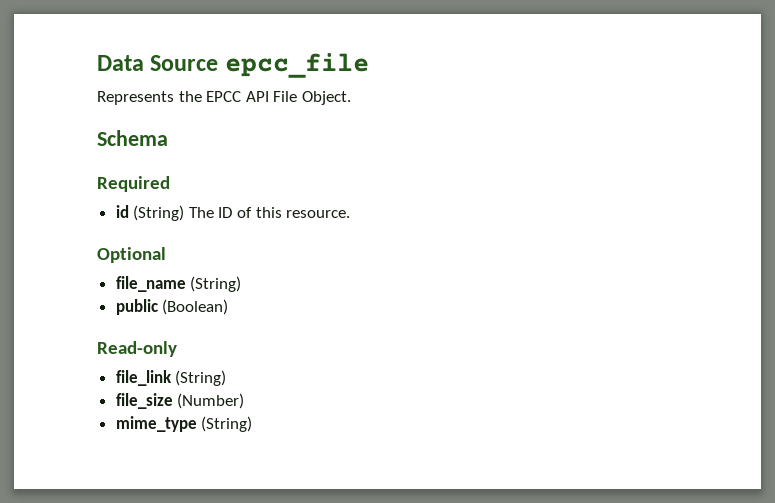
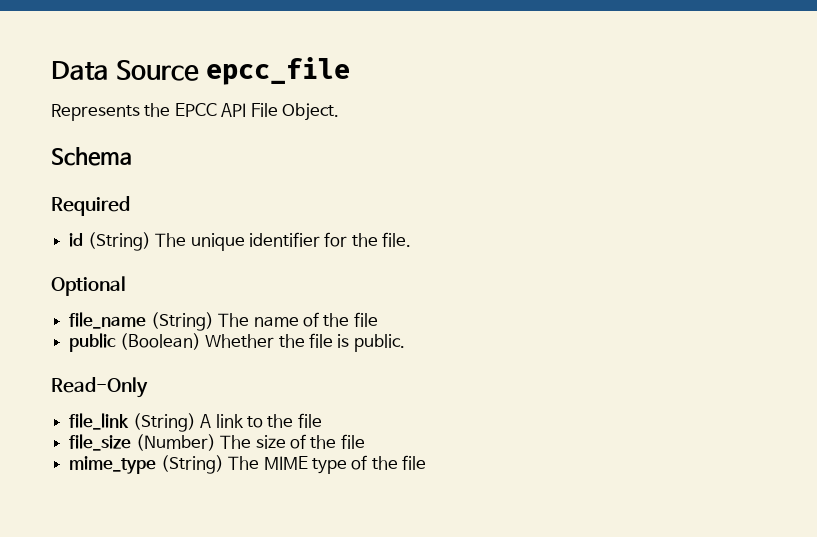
[218,207,351,218] [97,247,166,263] [115,276,242,292] [115,299,229,315] [97,341,177,357] [115,370,227,386] [115,393,245,409] [115,416,253,432] ID of this resource. // Optional // file_name (String) // public (Boolean) // Read-only // file_link (String) // file_size (Number) // mime_type (String) -> [190,232,412,251] [51,276,126,296] [69,312,378,331] [69,333,405,352] [51,377,148,398] [69,413,322,432] [69,434,365,451] [69,455,427,474] unique identifier for the file. // Optional // file_name (String) The name of the file // public (Boolean) Whether the file is public. // Read-Only // file_link (String) A link to the file // file_size (Number) The size of the file // mime_type (String) The MIME type of the file

